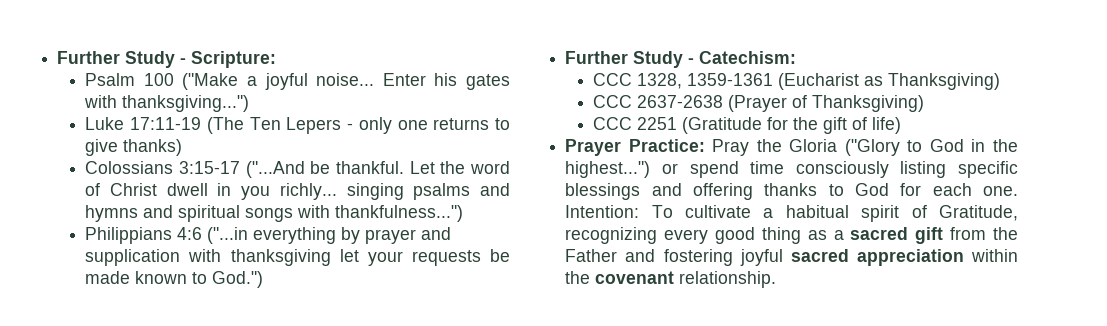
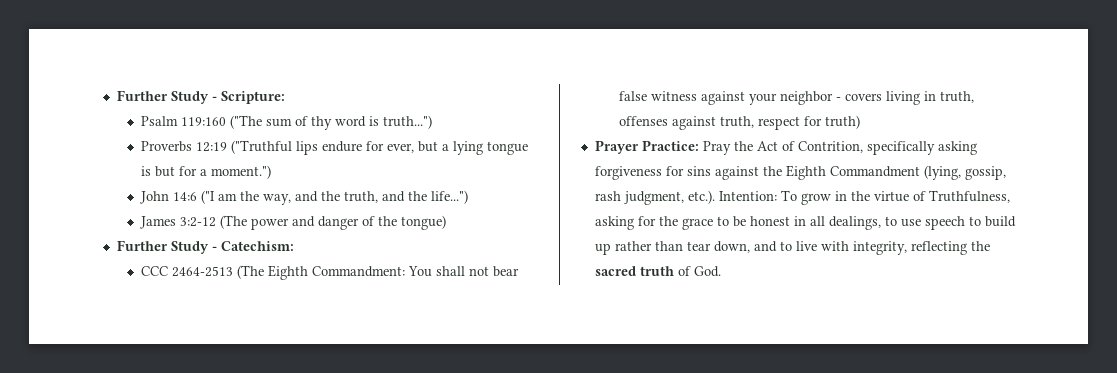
[143,73,511,90] [84,95,250,112] [85,117,511,134] [85,139,183,156] [85,161,511,178] [85,183,511,200] [85,205,464,222] [85,227,452,244] [85,249,510,266] [85,271,264,288] 100 ("Make a joyful noise... Enter his gates with thanksgiving...") // Luke 17:11-19 (The Ten Lepers - only one returns to give thanks) // Colossians 3:15-17 ("...And be thankful. Let the word of Christ dwell in you richly... singing psalms and hymns and spiritual songs with thankfulness...") // Philippians 4:6 ("...in everything by prayer and supplication with thanksgiving let your requests be made known to God.") -> [181,115,433,130] [141,140,529,155] [141,165,272,179] [140,190,469,205] [140,215,447,230] 119:160 ("The sum of thy word is truth...") // Proverbs 12:19 ("Truthful lips endure for ever, but a lying tongue is but for a moment.") // John 14:6 ("I am the way, and the truth, and the life...") // James 3:2-12 (The power and danger of the tongue)
[637,73,1001,90] [593,95,925,112] [593,117,902,134] [565,139,1018,156] [565,161,1018,178] [565,183,1018,200] [565,205,1018,222] [565,227,1018,244] [565,249,1018,266] [565,271,777,288] 1328, 1359-1361 (Eucharist as Thanksgiving) // CCC 2637-2638 (Prayer of Thanksgiving) // CCC 2251 (Gratitude for the gift of life) // Prayer Practice: Pray the Gloria ("Glory to God in the highest...") or spend time consciously listing specific blessings and offering thanks to God for each one. Intention: To cultivate a habitual spirit of Gratitude, recognizing every good thing as a sacred gift from the Father and fostering joyful sacred appreciation within the covenant relationship. -> [172,265,520,280] [619,91,975,105] [619,115,861,130] [594,140,977,155] [594,165,1006,180] [594,190,1010,205] [594,216,1016,230] [594,241,990,255] [594,266,721,277] 2464-2513 (The Eighth Commandment: You shall not bear false witness against your neighbor - covers living in truth, offenses against truth, respect for truth) // Prayer Practice: Pray the Act of Contrition, specifically asking forgiveness for sins against the Eighth Commandment (lying, gossip, rash judgment, etc.). Intention: To grow in the virtue of Truthfulness, asking for the grace to be honest in all dealings, to use speech to build up rather than tear down, and to live with integrity, reflecting the sacred truth of God.

